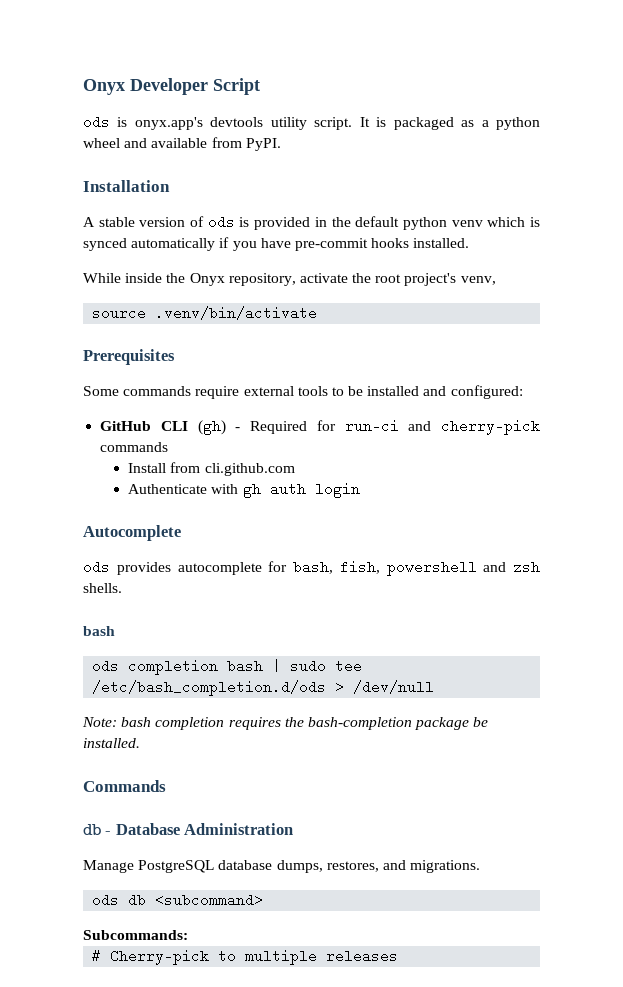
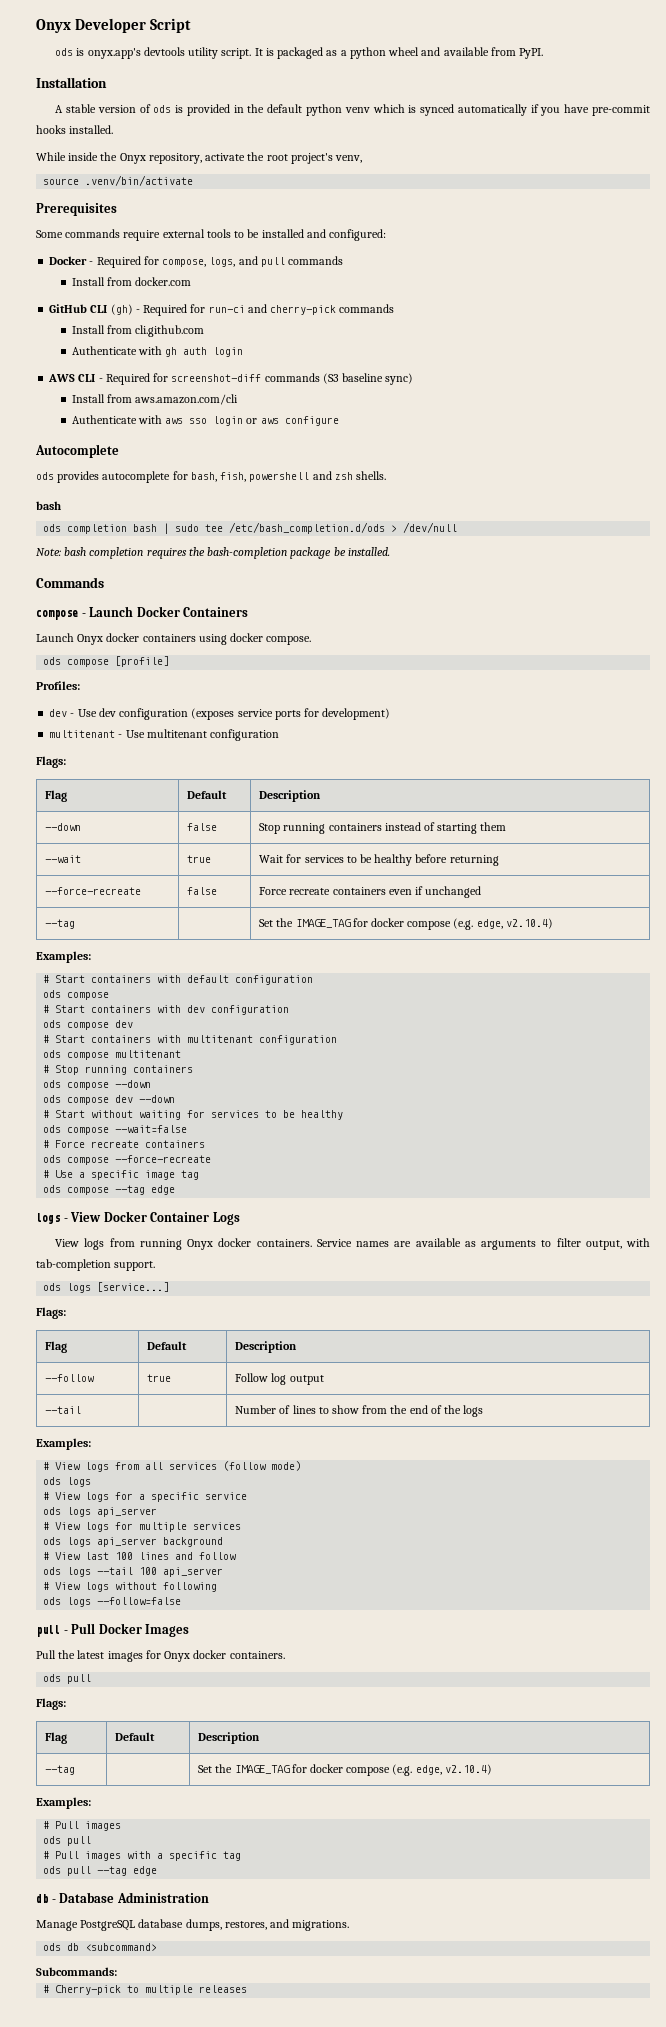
(523, 392) none -> [49,256,344,268] [71,277,192,286] // Docker - Required for compose, logs, and pull commands // Install from docker.com
(360, 490) none -> [48,373,414,385] [71,394,239,405] [71,415,339,426] // AWS CLI - Required for screenshot-diff commands (S3 baseline sync) // Install from aws.amazon.com/cli // Authenticate with aws sso login or aws configure
(166, 786) none -> [36,606,249,620] [36,633,312,645] [43,656,170,667] [36,681,80,690] [49,708,391,720] [49,729,280,741] [36,756,66,768] [45,790,68,802] [187,790,228,799] [259,790,322,802] [45,823,82,831] [187,823,218,831] [259,822,507,834] [45,855,82,863] [187,855,212,863] [259,854,499,866] [45,887,142,895] [187,887,218,895] [259,886,482,898] [45,919,76,929] [259,918,553,930] [36,951,91,963] [43,975,314,985] [43,990,110,1000] [43,1005,290,1015] [43,1020,134,1030] [43,1035,338,1045] [43,1050,182,1060] [43,1065,194,1075] [43,1080,152,1090] [43,1095,176,1105] [43,1110,344,1120] [43,1125,188,1135] [43,1140,206,1148] [43,1155,212,1165] [43,1170,200,1180] [43,1185,176,1195] [36,1211,240,1225] [55,1238,650,1250] [36,1259,156,1271] [43,1282,170,1293] [36,1307,66,1319] [45,1341,68,1353] [147,1341,188,1350] [235,1341,298,1353] [45,1374,95,1382] [147,1374,172,1382] [235,1373,324,1385] [45,1406,82,1414] [235,1405,484,1417] [36,1438,91,1450] [43,1461,302,1472] [43,1477,92,1487] [43,1492,248,1502] [43,1507,158,1517] [43,1522,242,1532] [43,1537,224,1547] [43,1552,237,1560] [43,1567,224,1577] [43,1582,218,1592] [43,1597,182,1607] [36,1623,190,1637] [36,1650,285,1662] [43,1674,92,1684] [36,1698,66,1710] [45,1732,68,1744] [115,1732,156,1741] [198,1732,261,1744] [45,1765,76,1775] [198,1764,492,1776] [36,1797,91,1809] [43,1821,122,1831] [43,1836,92,1846] [43,1851,242,1861] [43,1866,158,1876] // compose - Launch Docker Containers // Launch Onyx docker containers using docker compose. // ods compose [profile] // Profiles: // dev - Use dev configuration (exposes service ports for development) // multitenant - Use multitenant configuration // Flags: // Flag | Default | Description // --down | false | Stop running containers instead of starting them // --wait | true | Wait for services to be healthy before returning // --force-recreate | false | Force recreate containers even if unchanged // --tag | | Set the IMAGE_TAG for docker compose (e.g. edge, v2.10.4) // Examples: // # Start containers with default configuration // ods compose // # Start containers with dev configuration // ods compose dev // # Start containers with multitenant configuration // ods compose multitenant // # Stop running containers // ods compose --down // ods compose dev --down // # Start without waiting for services to be healthy // ods compose --wait=false // # Force recreate containers // ods compose --force-recreate // # Use a specific image tag // ods compose --tag edge // logs - View Docker Container Logs // View logs from running Onyx docker containers. Service names are available as arguments to filter output, with tab-completion support. // ods logs [service...] // Flags: // Flag | Default | Description // --follow | true | Follow log output // --tail | | Number of lines to show from the end of the logs // Examples: // # View logs from all services (follow mode) // ods logs // # View logs for a specific service // ods logs api_server // # View logs for multiple services // ods logs api_server background // # View last 100 lines and follow // ods logs --tail 100 api_server // # View logs without following // ods logs --follow=false // pull - Pull Docker Images // Pull the latest images for Onyx docker containers. // ods pull // Flags: // Flag | Default | Description // --tag | | Set the IMAGE_TAG for docker compose (e.g. edge, v2.10.4) // Examples: // # Pull images // ods pull // # Pull images with a specific tag // ods pull --tag edge

